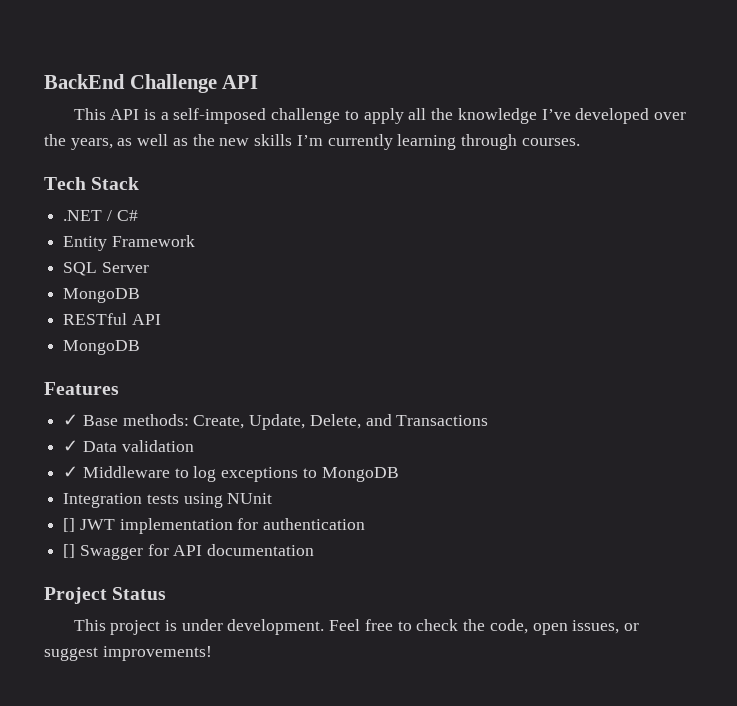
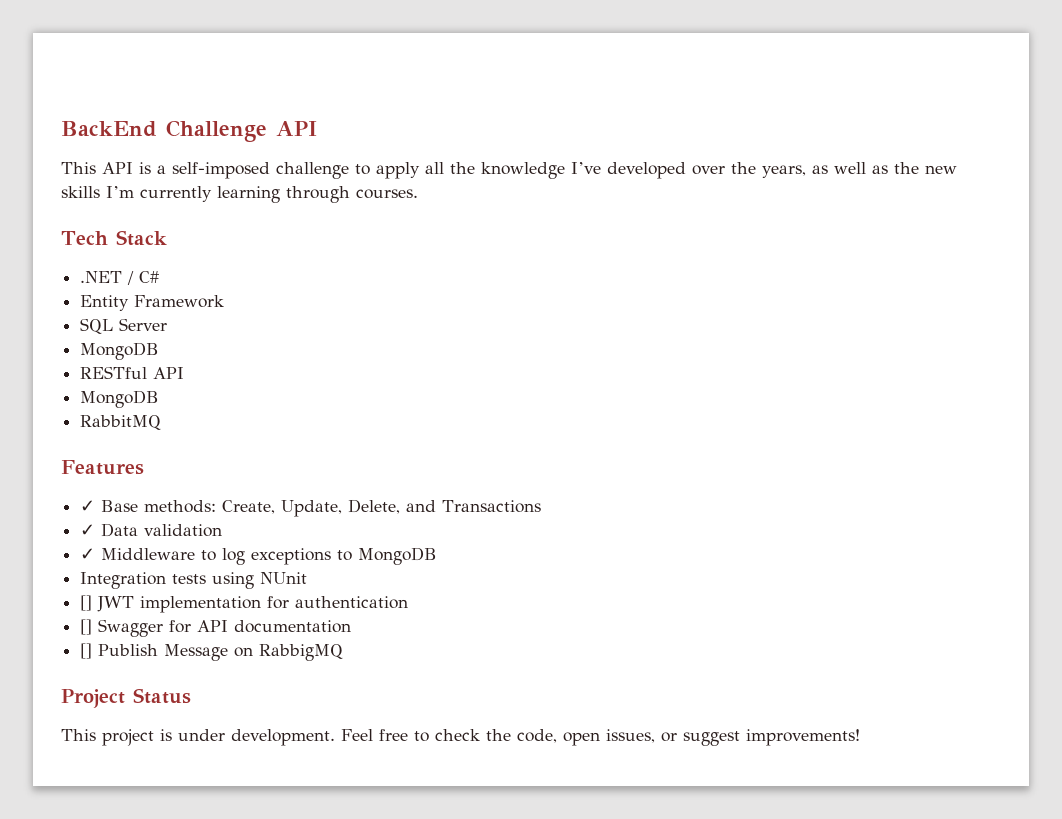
(141, 347) none -> [80,415,162,430] // RabbitMQ
(315, 550) none -> [80,643,344,661] // [] Publish Message on RabbigMQ

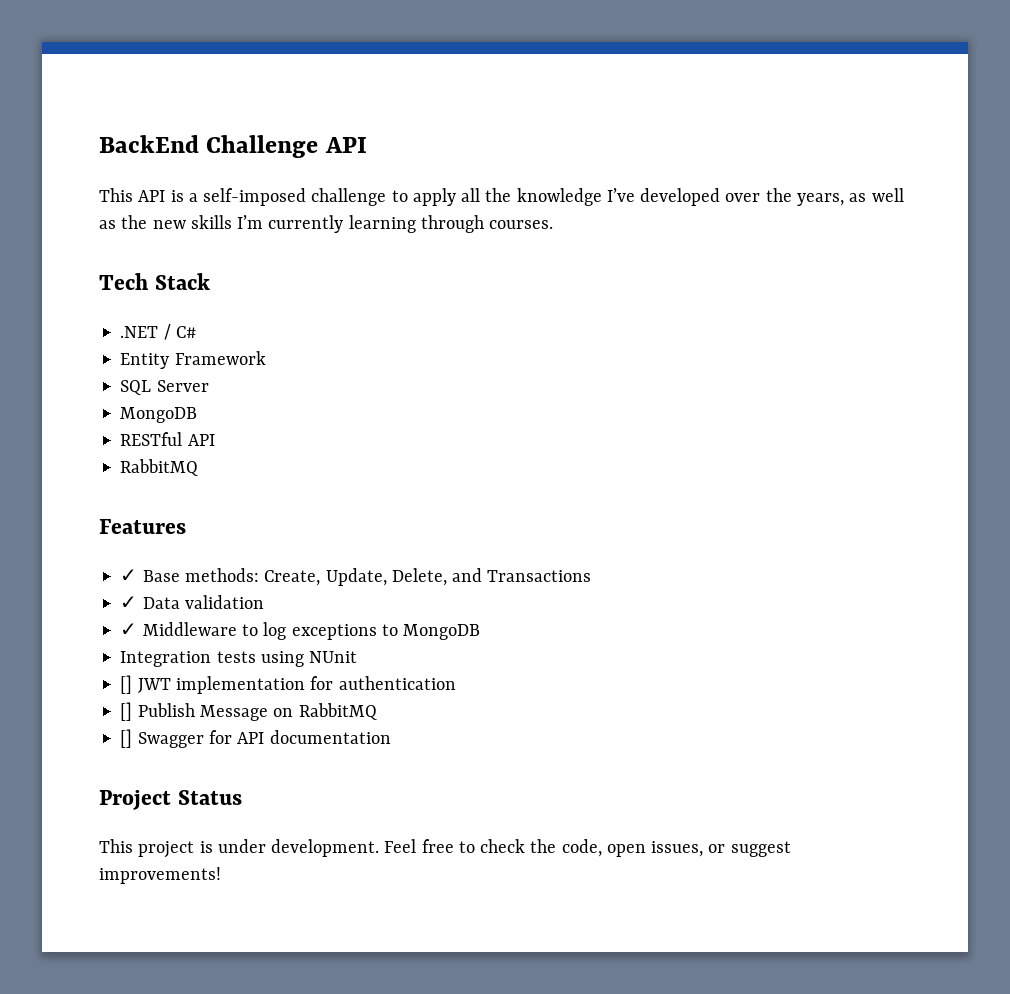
[80,390,160,408] // MongoDB -> (215, 440) none
(409, 602) none -> [120,702,377,721] // [] Publish Message on RabbitMQ
[80,643,344,661] // [] Publish Message on RabbigMQ -> (391, 737) none

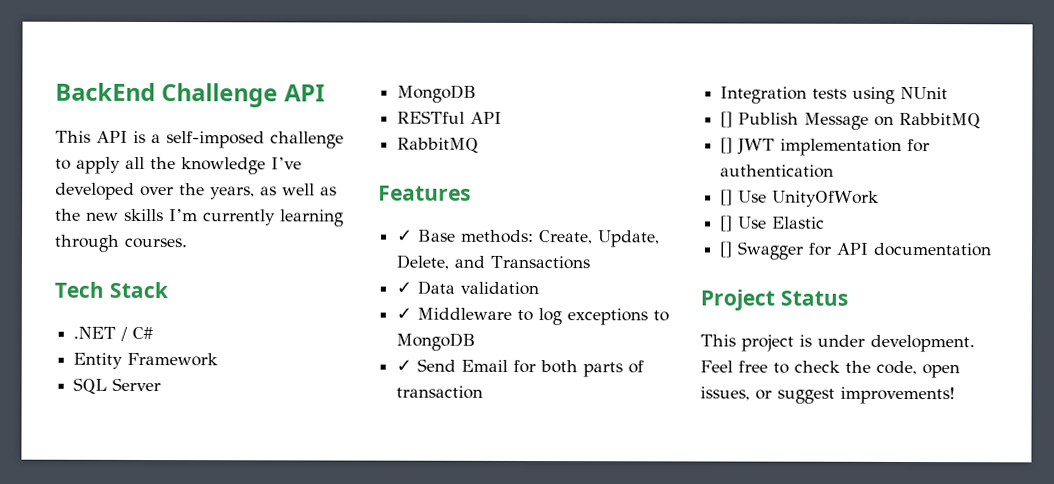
(481, 632) none -> [396,358,645,378] [396,385,484,399] // ✓ Send Email for both parts of transaction
(358, 657) none -> [720,111,982,130] // [] Publish Message on RabbitMQ
[137,703,377,721] Publish Message on RabbitMQ -> [738,190,880,207] [720,215,826,232] Use UnityOfWork // [] Use Elastic

